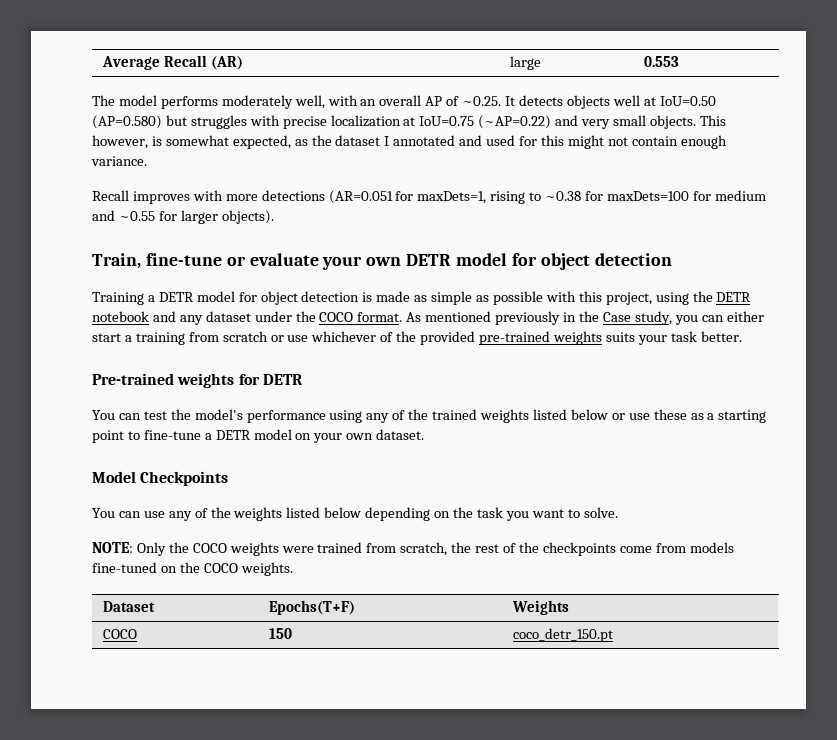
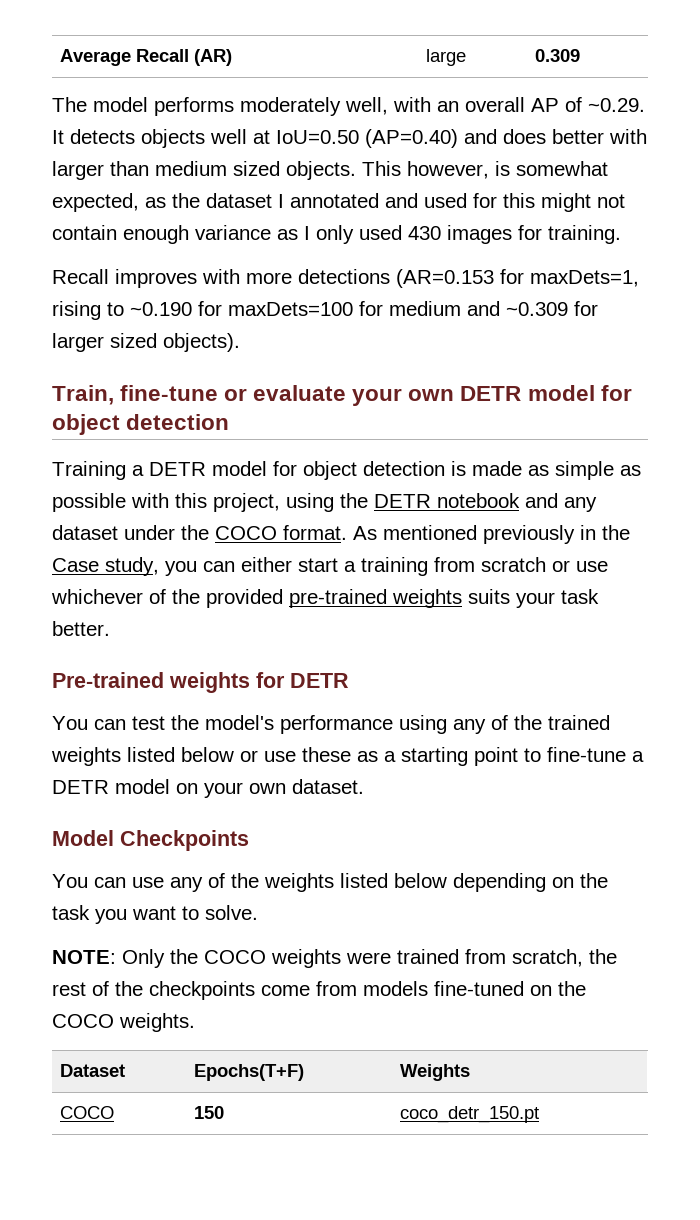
[644,56,680,67] 0.553 -> [535,49,581,62] 0.309
[462,96,502,106] ~0.25. -> [588,98,645,112] ~0.29.
[92,115,647,129] (AP=0.580) but struggles with precise localization at IoU=0.75 (~AP=0.22) and very small -> [365,129,647,148] [52,161,280,180] (AP=0.40) and does better with larger than medium sized
[91,156,147,166] variance. -> [195,225,621,244] variance as I only used 430 images for training.
[328,190,393,204] (AR=0.051 -> [396,269,494,288] (AR=0.153
[545,191,582,201] ~0.38 -> [130,302,192,316] ~0.190
[118,211,155,221] ~0.55 -> [506,302,568,316] ~0.309
(218, 217) none -> [110,333,157,348] sized

